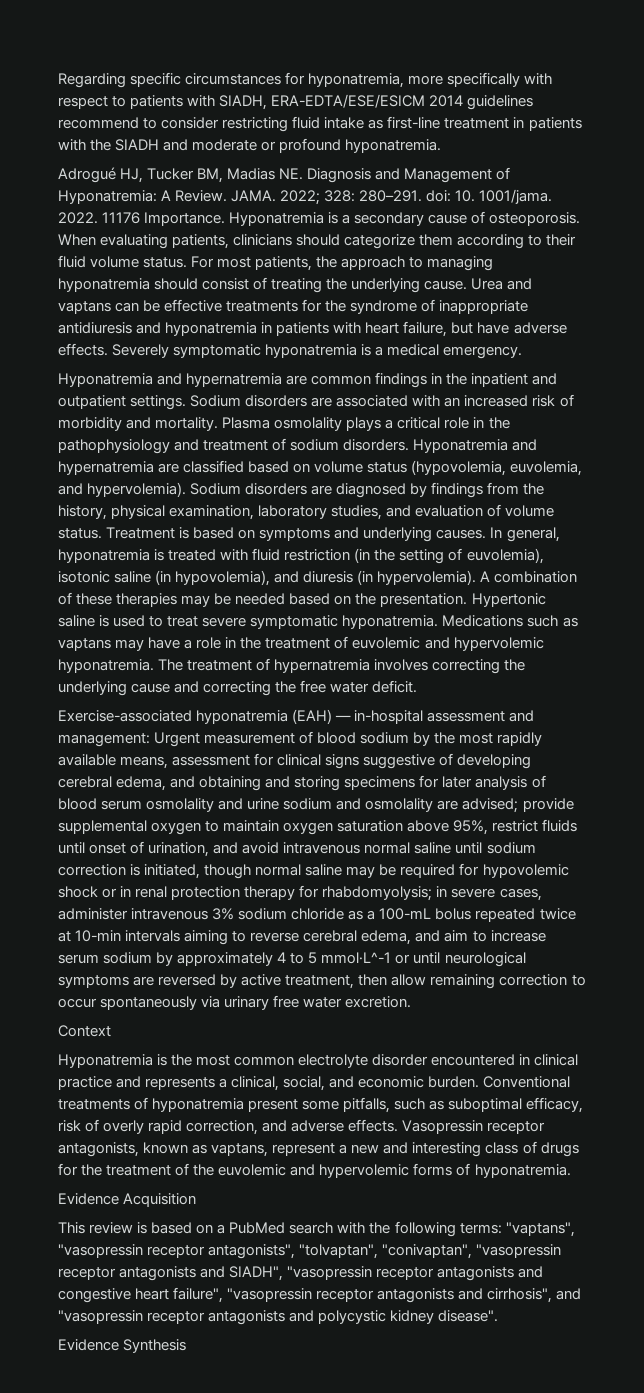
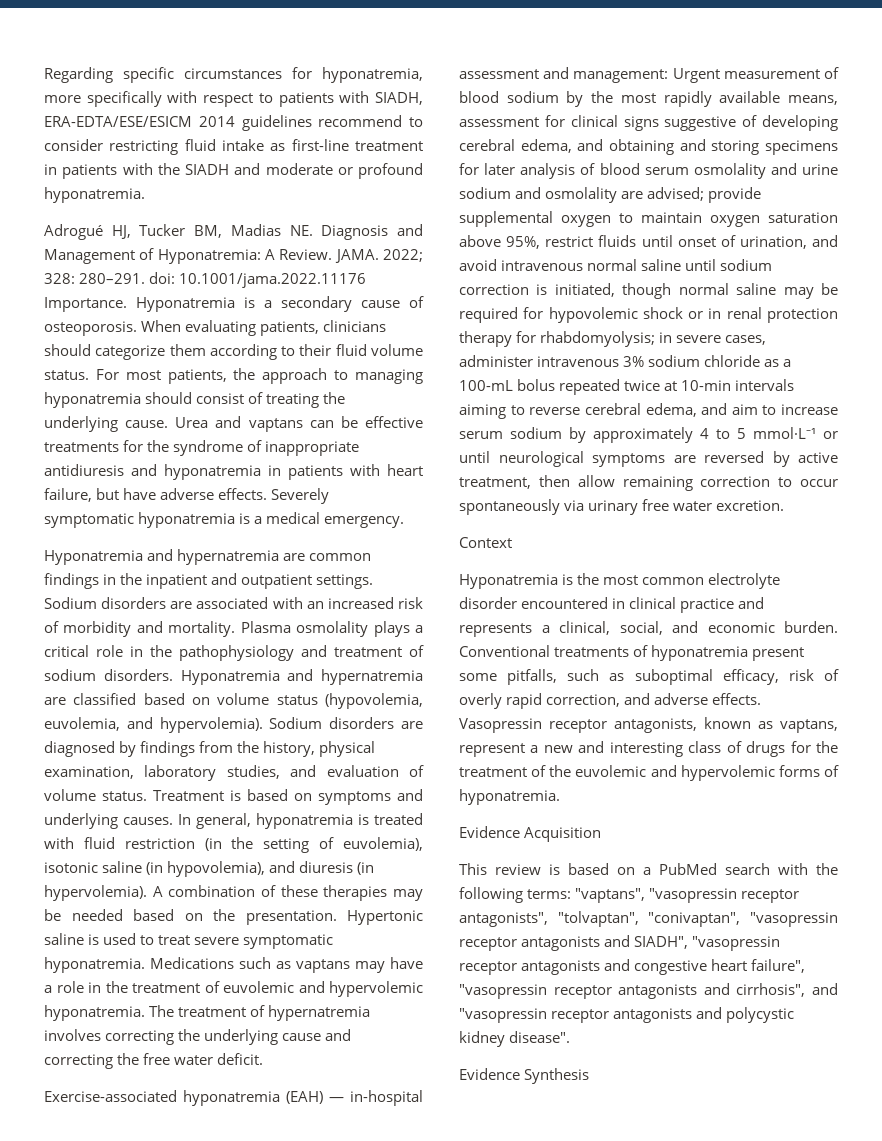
[455,189,553,204] [58,212,141,224] 10. 1001/jama. 2022. 11176 -> [179,273,367,288] 10.1001/jama.2022.11176
[321,952,392,964] mmol·L^-1 -> [753,427,816,439] mmol·L⁻¹

